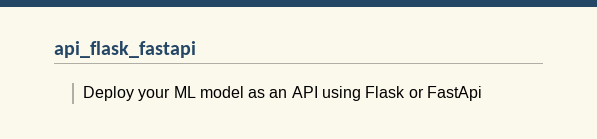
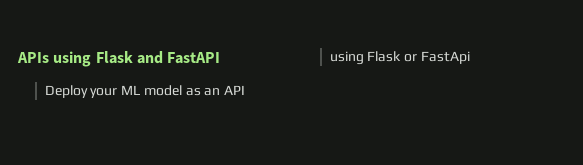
[54,41,196,58] api_flask_fastapi -> [17,51,221,67] APIs using Flask and FastAPI

